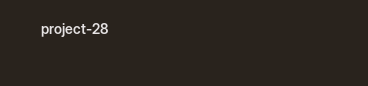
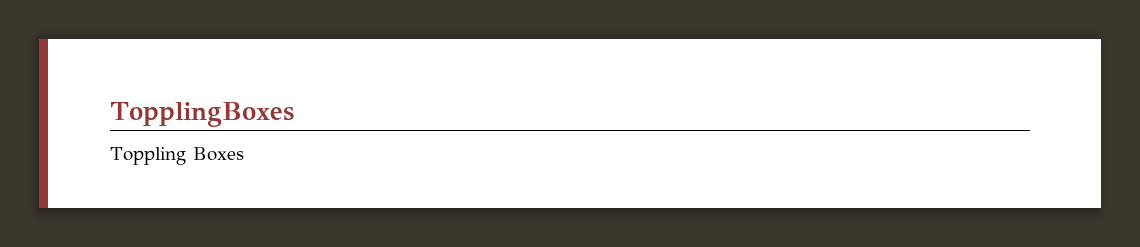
[41,23,108,37] project-28 -> [110,102,294,127] [110,147,244,165] TopplingBoxes // Toppling Boxes

